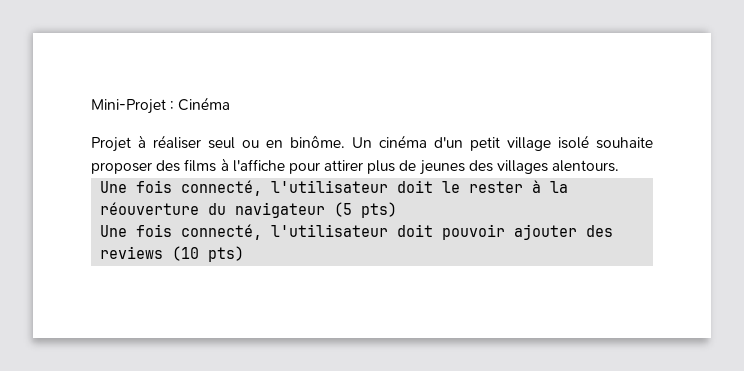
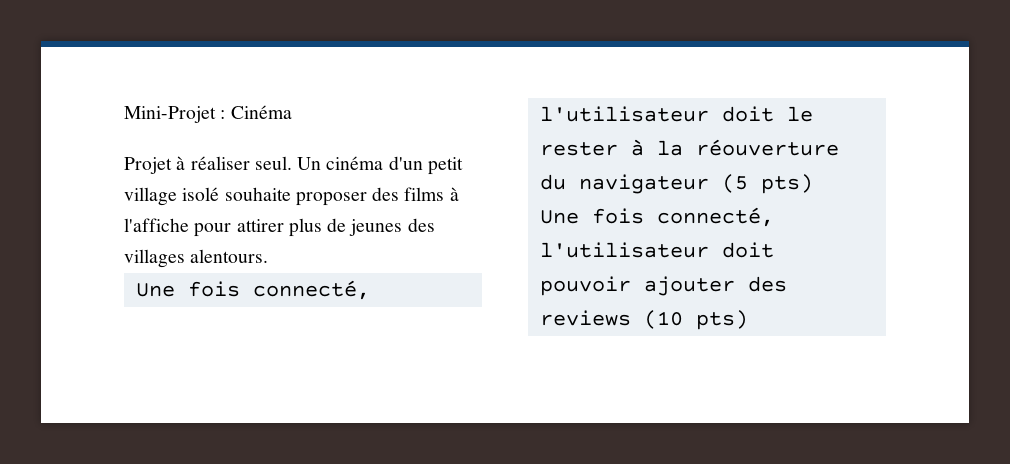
[208,135,345,149] seul ou en binôme. -> [254,156,292,170] seul.

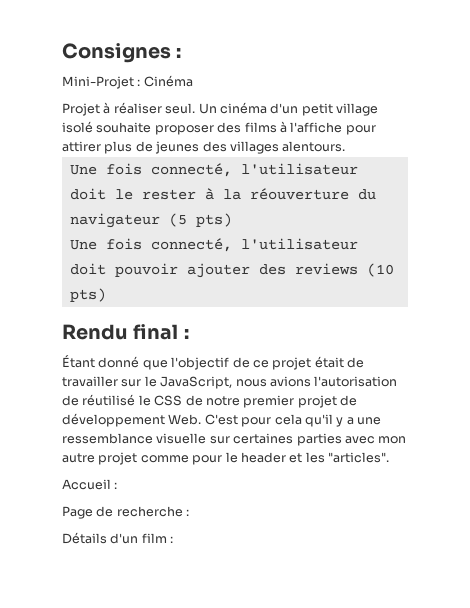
(124, 114) none -> [62,43,182,63] Consignes : //
(748, 320) none -> [62,324,189,340] [62,355,364,370] [62,376,398,389] [62,394,357,408] [62,413,381,427] [62,433,407,446] [62,452,389,465] [62,479,118,490] [62,506,190,519] [62,532,174,544] // Rendu final : // Étant donné que l'objectif de ce projet était de travailler sur le JavaScript, nous avions l'autorisation de réutilisé le CSS de notre premier projet de développement Web. C'est pour cela qu'il y a une ressemblance visuelle sur certaines parties avec mon autre projet comme pour le header et les "articles". // Accueil : // Page de recherche : // Détails d'un film :

